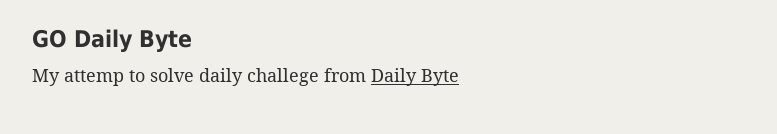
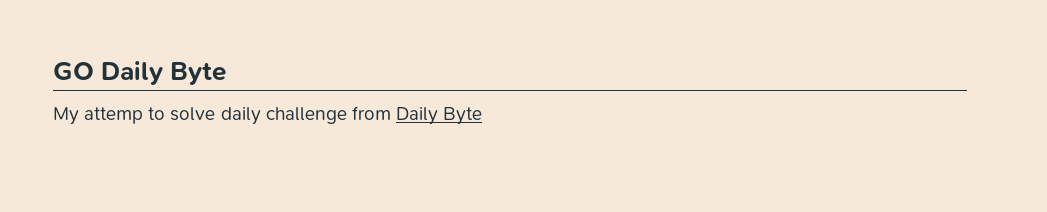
[247,68,319,86] challege -> [265,107,347,124] challenge

